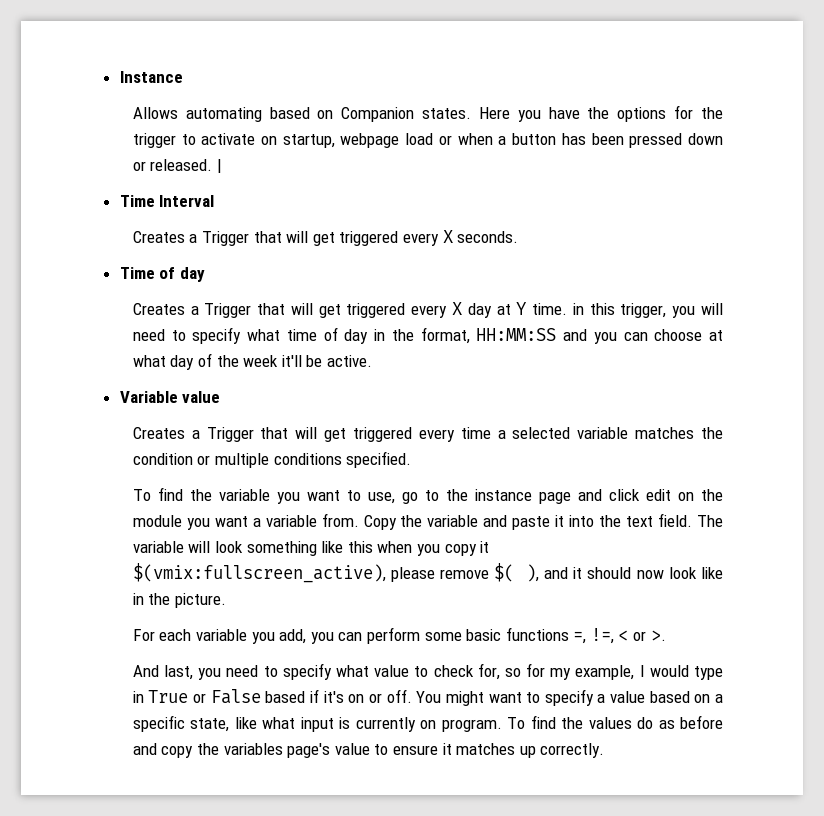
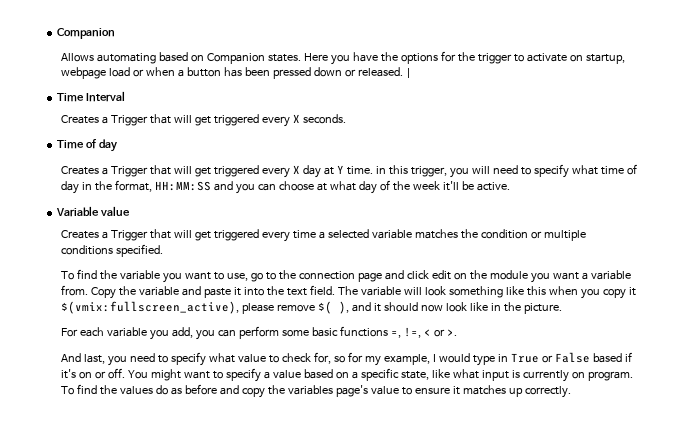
[119,71,183,83] Instance -> [57,28,116,39] Companion
[474,489,532,501] instance -> [298,271,355,280] connection

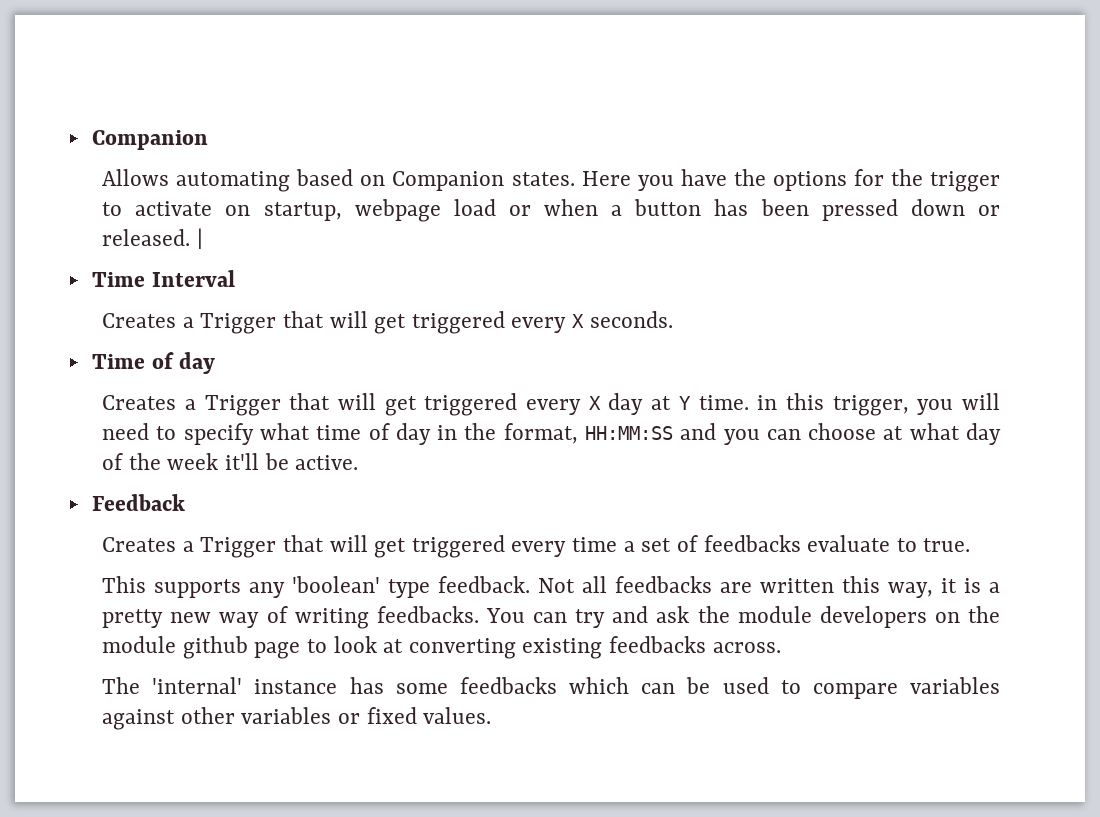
[56,206,131,217] Variable value -> [91,494,185,511] Feedback
[327,229,586,241] [61,244,164,257] [61,269,631,283] [61,285,636,299] [61,301,562,314] [61,326,457,340] [61,352,632,366] [61,368,633,382] [61,384,571,398] selected variable matches the condition or multiple conditions specified. // To find the variable you want to use, go to the connection page and click edit on the module you want a variable from. Copy the variable and paste it into the text field. The variable will look something like this when you copy it $(vmix:fullscreen_active), please remove $( ), and it should now look like in the picture. // For each variable you add, you can perform some basic functions =, !=, < or >. // And last, you need to specify what value to check for, so for my example, I would type in True or False based if it's on or off. You might want to specify a value based on a specific state, like what input is currently on program. To find the values do as before and copy the variables page's value to ensure it matches up correctly. -> [641,535,971,552] [102,576,1001,598] [102,606,1001,629] [102,636,781,659] [102,677,1001,699] [102,707,492,730] set of feedbacks evaluate to true. // This supports any 'boolean' type feedback. Not all feedbacks are written this way, it is a pretty new way of writing feedbacks. You can try and ask the module developers on the module github page to look at converting existing feedbacks across. // The 'internal' instance has some feedbacks which can be used to compare variables against other variables or fixed values.

